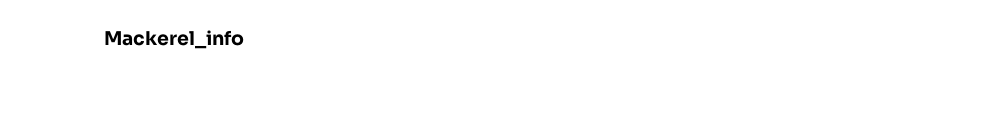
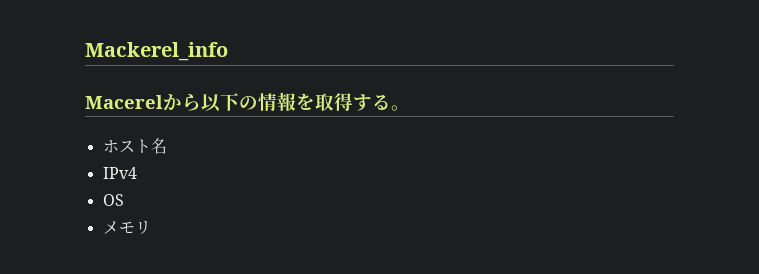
(244, 39) none -> [85,92,410,112] [102,138,167,154] [102,167,137,179] [102,194,124,206] [102,221,151,234] // Macerelから以下の情報を取得する。 // ホスト名 // IPv4 // OS // メモリ

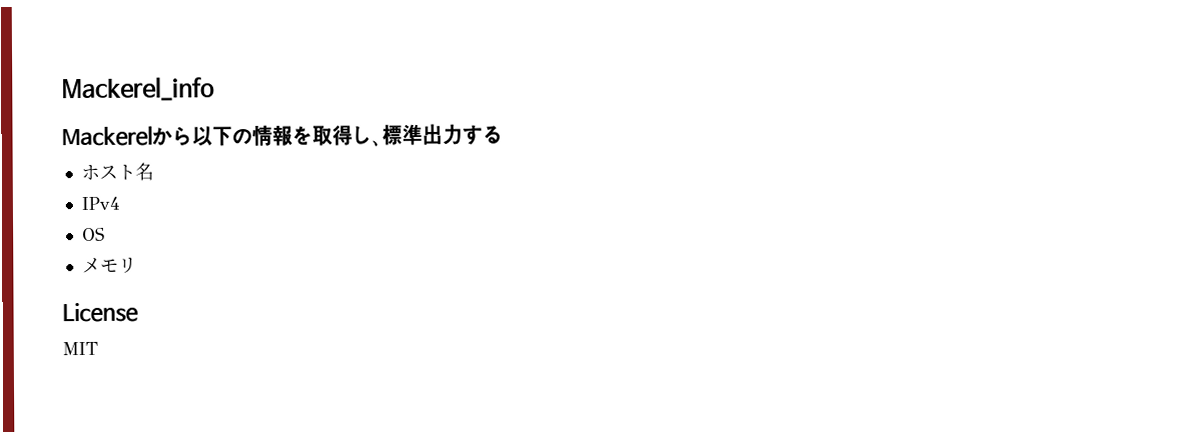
[85,95,163,109] Macerel -> [61,125,153,147] Mackerel
(353, 102) none -> [351,123,463,147] し、標準出力
[391,105,410,111] 。 -> (503, 134) none
(151, 227) none -> [62,302,139,323] [62,341,98,356] // License // MIT

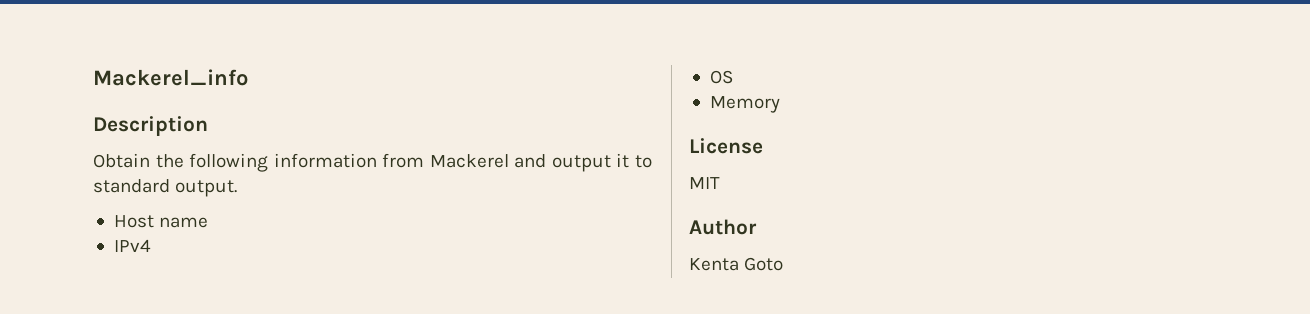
[61,123,503,147] [80,162,154,181] Mackerelから以下の情報を取得し、標準出力する // ホスト名 -> [93,116,208,136] [93,153,652,172] [93,179,238,197] [113,215,209,228] Description // Obtain the following information from Mackerel and output it to standard output. // Host name
[81,257,137,274] メモリ -> [709,96,780,113] Memory
(98, 348) none -> [689,219,757,235] [689,257,784,271] // Author // Kenta Goto

